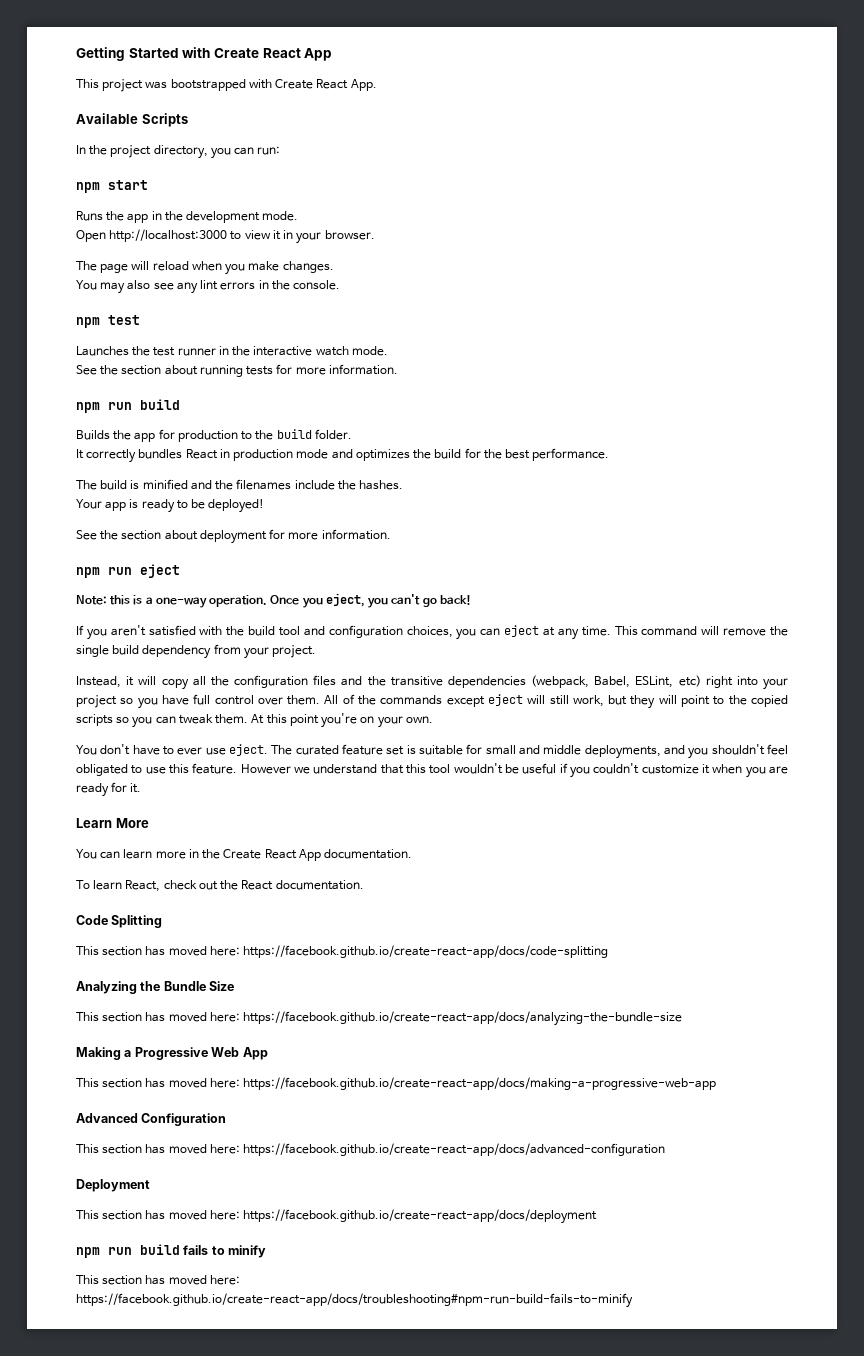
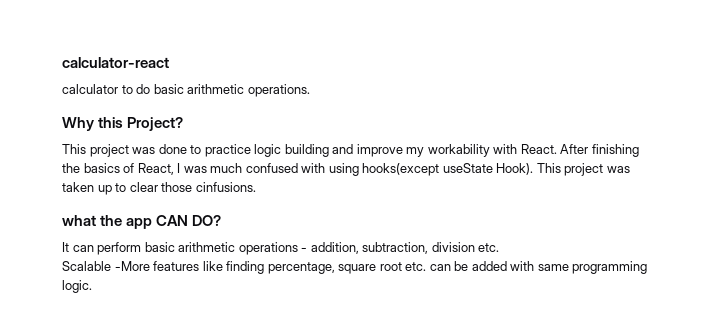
[76,47,333,61] [76,79,377,92] [76,113,188,127] [76,145,281,159] [76,180,148,193] [76,211,299,223] [76,229,375,244] [76,261,334,275] [76,280,341,294] [76,315,140,328] [76,346,388,356] [76,364,398,377] [76,399,180,413] [76,429,352,442] [76,448,610,463] [76,479,404,490] [76,499,265,513] [76,529,391,544] [76,564,180,578] [76,593,471,608] [76,625,788,640] [76,644,317,659] [76,675,788,690] [76,694,789,709] [76,713,433,728] [76,744,788,759] [76,763,789,778] [76,782,142,797] [76,818,149,828] [76,849,413,861] [76,880,364,892] [76,915,163,928] [76,945,609,958] [76,981,235,994] [76,1011,683,1026] [76,1047,268,1060] [76,1077,717,1090] [76,1113,227,1126] [76,1143,666,1156] [76,1179,150,1192] [76,1209,598,1224] [76,1244,267,1258] [76,1275,240,1285] [76,1293,633,1308] Getting Started with Create React App // This project was bootstrapped with Create React App. // Available Scripts // In the project directory, you can run: // npm start // Runs the app in the development mode. // Open http://localhost:3000 to view it in your browser. // The page will reload when you make changes. // You may also see any lint errors in the console. // npm test // Launches the test runner in the interactive watch mode. // See the section about running tests for more information. // npm run build // Builds the app for production to the build folder. // It correctly bundles React in production mode and optimizes the build for the best performance. // The build is minified and the filenames include the hashes. // Your app is ready to be deployed! // See the section about deployment for more information. // npm run eject // Note: this is a one-way operation. Once you eject, you can't go back! // If you aren't satisfied with the build tool and configuration choices, you can eject at any time. This command will remove the single build dependency from your project. // Instead, it will copy all the configuration files and the transitive dependencies (webpack, Babel, ESLint, etc) right into your project so you have full control over them. All of the commands except eject will still work, but they will point to the copied scripts so you can tweak them. At this point you're on your own. // You don't have to ever use eject. The curated feature set is suitable for small and middle deployments, and you shouldn't feel obligated to use this feature. However we understand that this tool wouldn't be useful if you couldn't customize it when you are ready for it. // Learn More // You can learn more in the Create React App documentation. // To learn React, check out the React documentation. // Code Splitting // This section has moved here: https://facebook.github.io/create-react-app/docs/code-splitting // Analyzing the Bundle Size // This section has moved here: https://facebook.github.io/create-react-app/docs/analyzing-the-bundle-size // Making a Progressive Web App // This section has moved here: https://facebook.github.io/create-react-app/docs/making-a-progressive-web-app // Advanced Configuration // This section has moved here: https://facebook.github.io/create-react-app/docs/advanced-configuration // Deployment // This section has moved here: https://facebook.github.io/create-react-app/docs/deployment // npm run build fails to minify // This section has moved here: https://facebook.github.io/create-react-app/docs/troubleshooting#npm-run-build-fails-to-minify -> [62,57,169,68] [62,84,310,97] [62,117,184,131] [62,144,639,157] [62,163,630,176] [62,182,256,195] [62,215,222,229] [62,242,500,255] [62,261,648,274] [62,280,92,293] calculator-react // calculator to do basic arithmetic operations. // Why this Project? // This project was done to practice logic building and improve my workability with React. After finishing the basics of React, I was much confused with using hooks(except useState Hook). This project was taken up to clear those cinfusions. // what the app CAN DO? // It can perform basic arithmetic operations - addition, subtraction, division etc. // Scalable -More features like finding percentage, square root etc. can be added with same programming logic.

